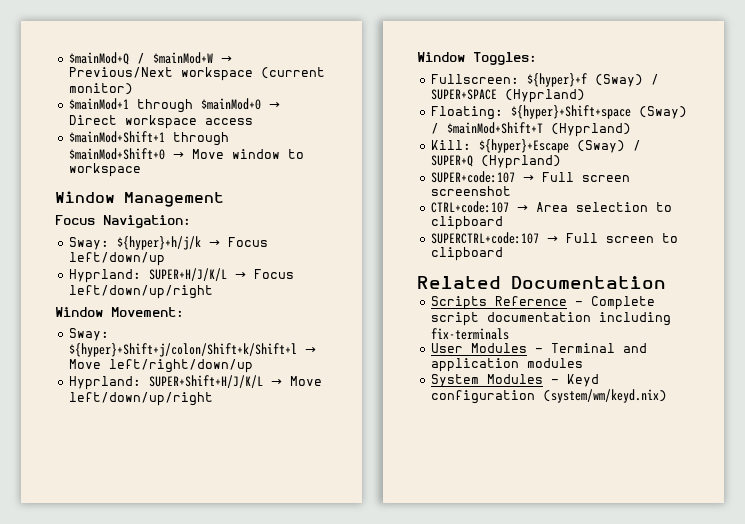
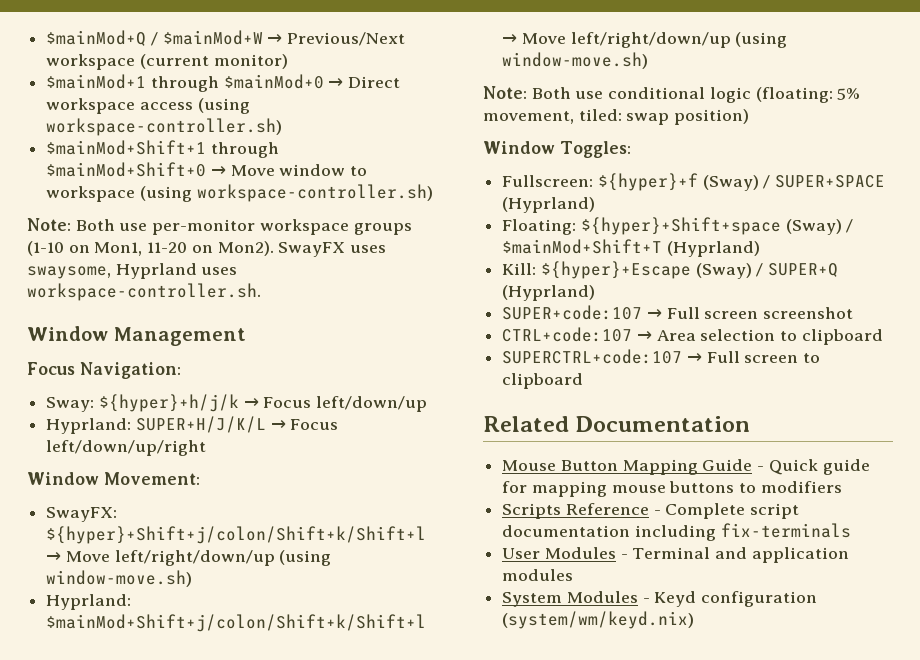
(253, 121) none -> [197,98,250,114] [46,118,283,136] (using workspace-controller.sh)
(141, 170) none -> [139,184,433,202] [27,218,412,235] [27,241,387,257] [27,263,238,279] [27,283,261,301] (using workspace-controller.sh) // Note: Both use per-monitor workspace groups (1-10 on Mon1, 11-20 on Mon2). SwayFX uses swaysome, Hyprland uses workspace-controller.sh.
[68,328,109,341] Sway: -> [46,507,118,522] SwayFX:
[68,375,322,390] [68,392,213,406] // Hyprland: SUPER+Shift+H/J/K/L → Move left/down/up/right -> [279,550,332,566] [46,570,193,587] [46,594,132,610] [46,614,427,632] [502,32,788,48] [502,52,649,69] [483,86,861,103] [483,109,750,125] (using window-move.sh) // Hyprland: $mainMod+Shift+j/colon/Shift+k/Shift+l → Move left/right/down/up (using window-move.sh) // Note: Both use conditional logic (floating: 5% movement, tiled: swap position)
(666, 282) none -> [502,459,870,475] [502,481,842,497] // Mouse Button Mapping Guide - Quick guide for mapping mouse buttons to modifiers

